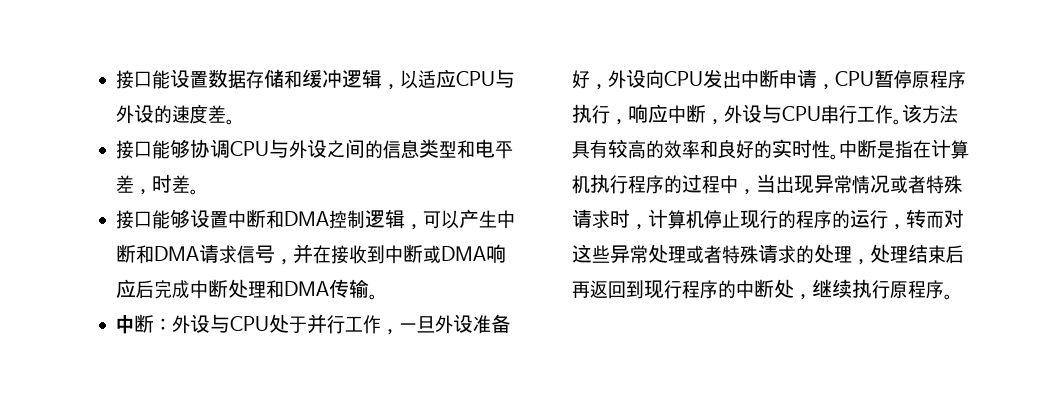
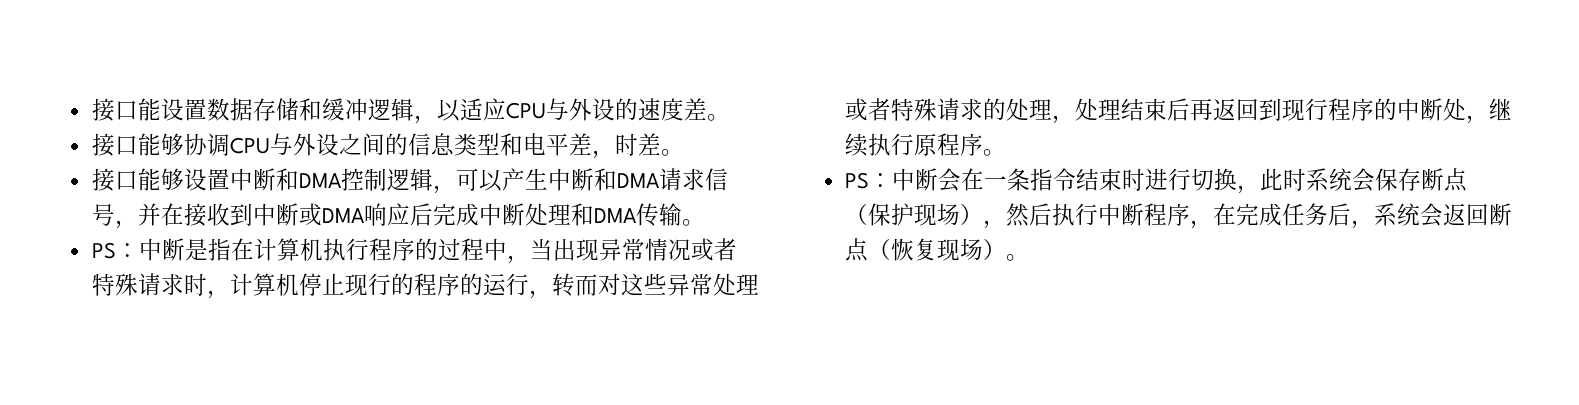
[116,314,512,335] [572,69,967,90] [572,104,959,125] [572,139,840,160] 中断：外设与CPU处于并行工作，一旦外设准备好，外设向CPU发出中断申请，CPU暂停原程序执行，响应中断，外设与CPU串行工作。该方法具有较高的效率和良好的实时性。 -> [91,242,139,259] PS：
(954, 297) none -> [844,168,1467,194] [844,203,1512,229] [844,238,1029,262] // PS：中断会在一条指令结束时进行切换，此时系统会保存断点（保护现场），然后执行中断程序，在完成任务后，系统会返回断点（恢复现场）。

